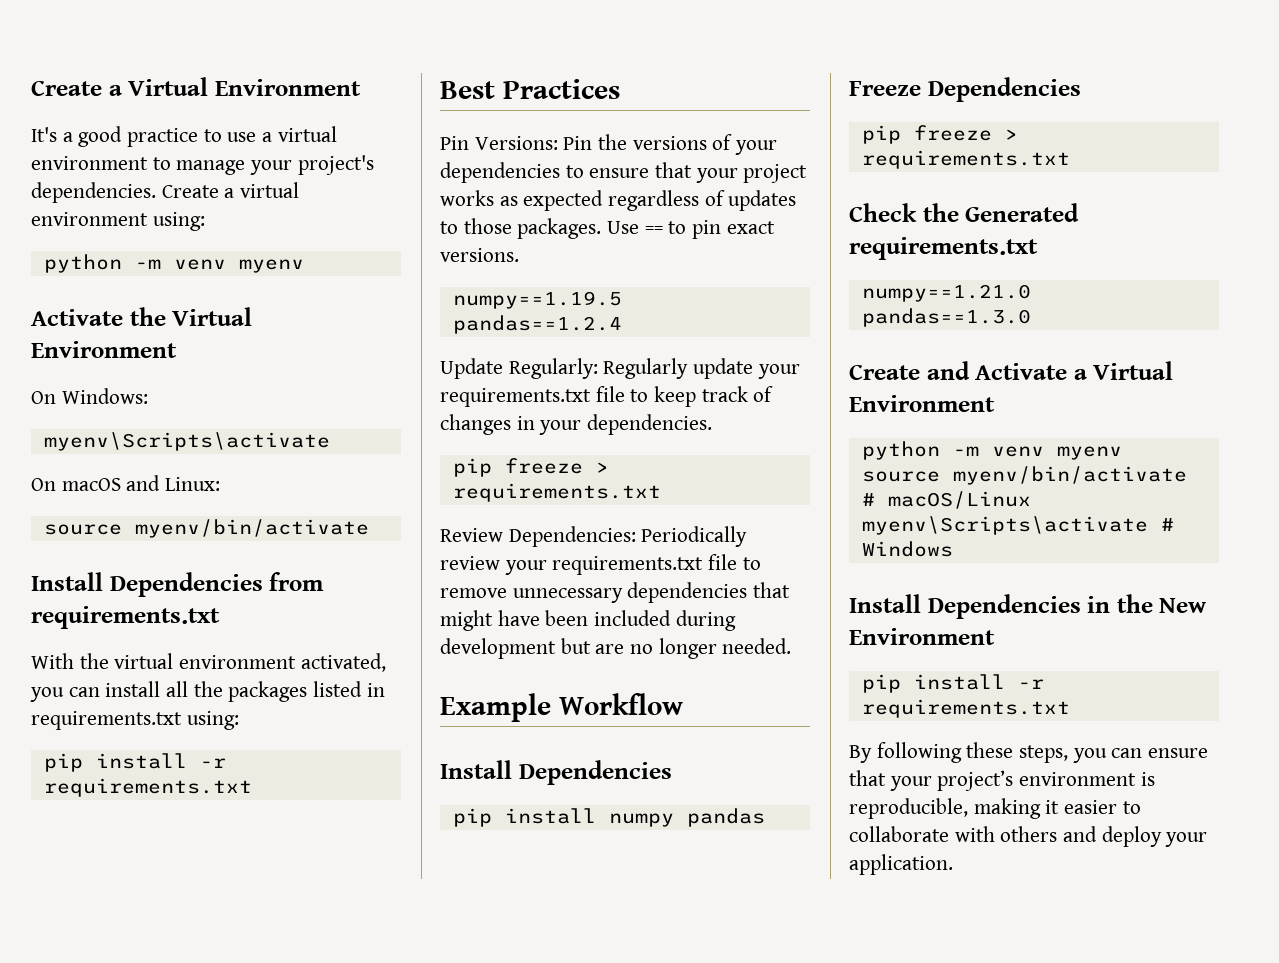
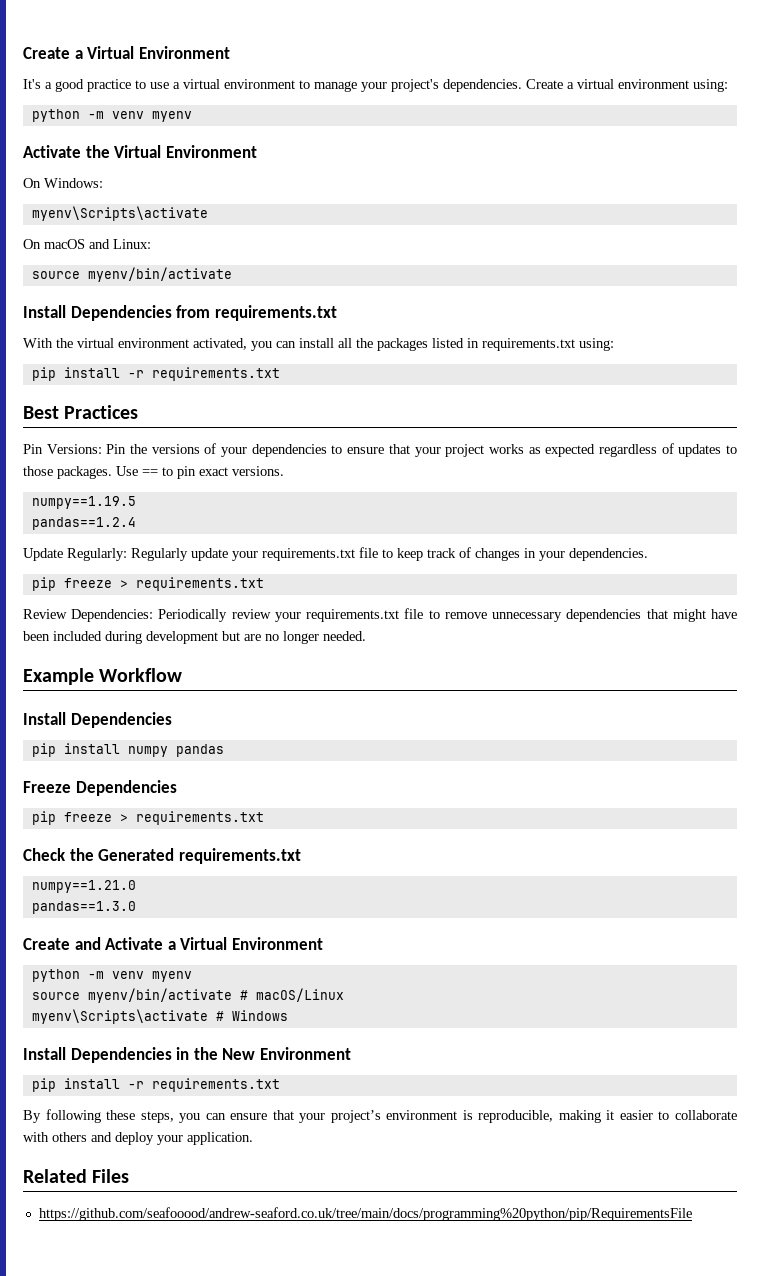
(953, 864) none -> [23,1169,130,1183] [38,1207,692,1221] // Related Files // https://github.com/seafooood/andrew-seaford.co.uk/tree/main/docs/programming%20python/pip/RequirementsFile

